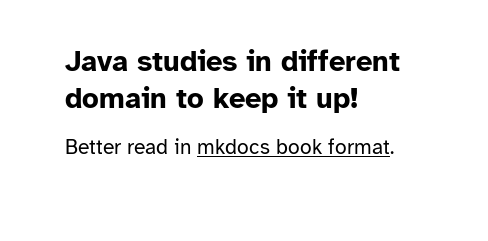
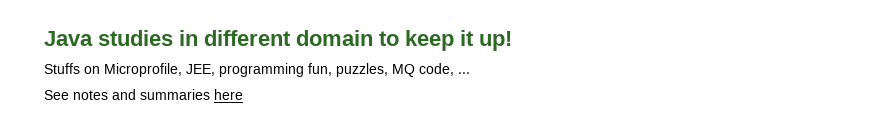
[65,138,394,154] Better read in mkdocs book format. -> [44,63,470,77] [44,89,243,100] Stuffs on Microprofile, JEE, programming fun, puzzles, MQ code, ... // See notes and summaries here

